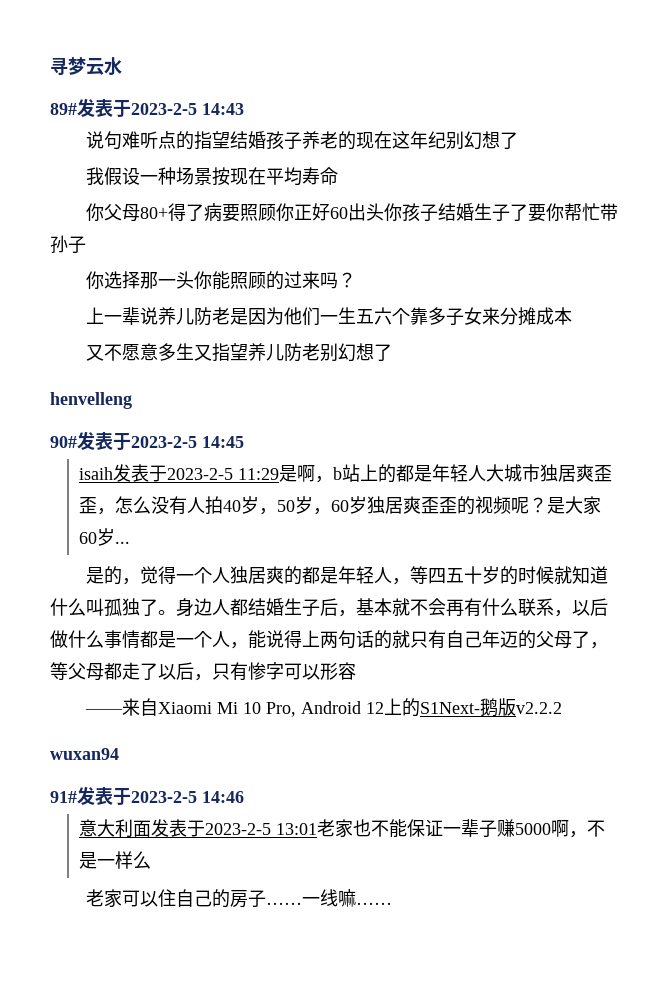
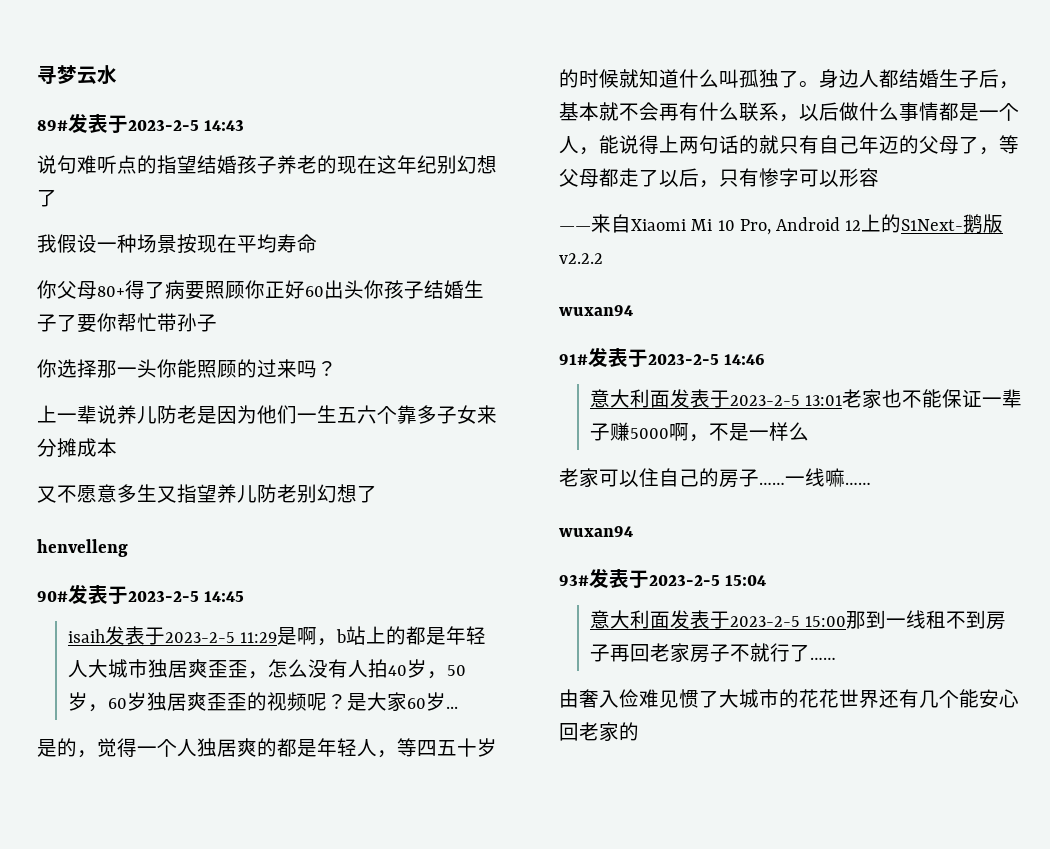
(392, 903) none -> [559,526,633,537] [559,568,767,588] [590,610,1007,630] [590,643,837,663] [559,689,1019,708] [559,722,639,742] // wuxan94 // 93#发表于2023-2-5 15:04 // 意大利面发表于2023-2-5 15:00那到一线租不到房子再回老家房子不就行了…… // 由奢入俭难见惯了大城市的花花世界还有几个能安心回老家的

